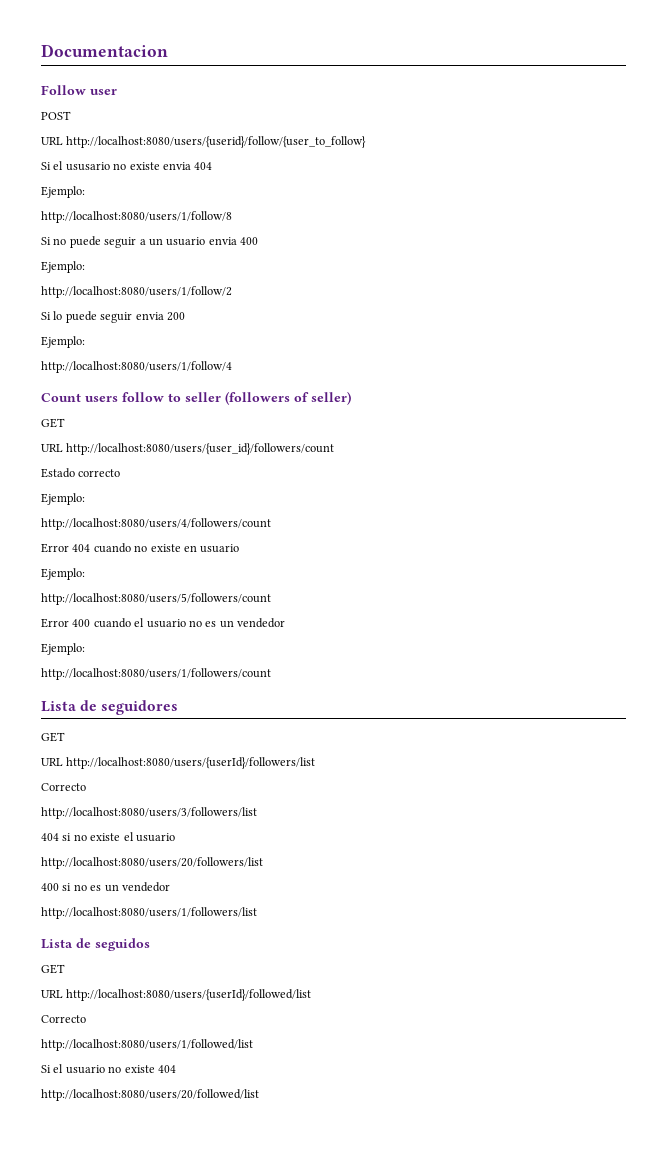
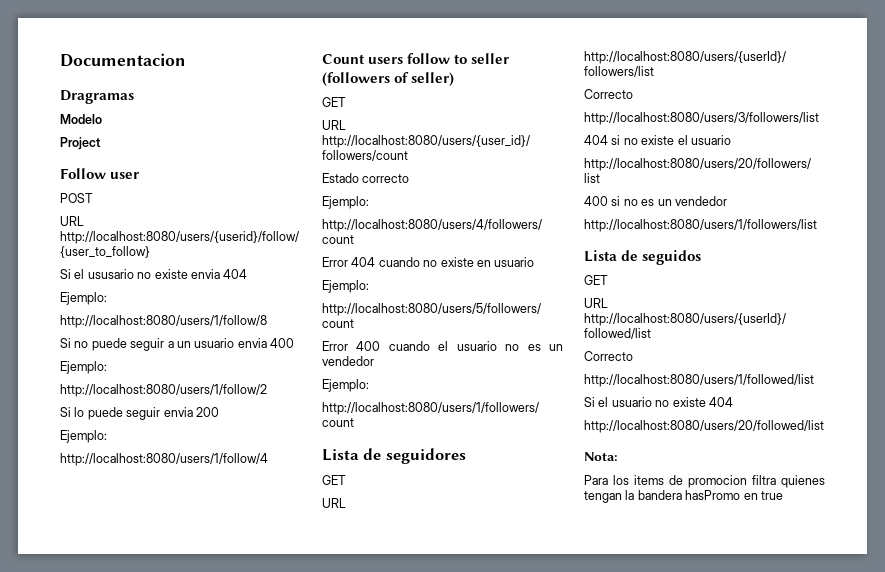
(168, 50) none -> [60,90,134,104] [60,114,102,124] [60,137,101,150] // Dragramas // Modelo // Project
(259, 1095) none -> [584,452,618,461] [584,475,825,488] [584,490,783,503] // Nota: // Para los items de promocion filtra quienes tengan la bandera hasPromo en true

